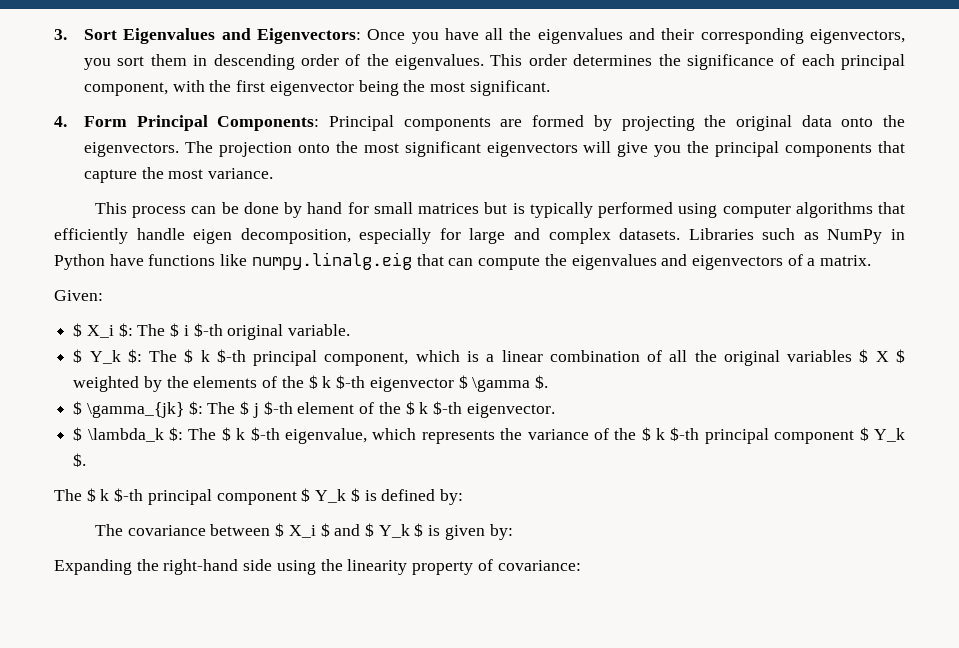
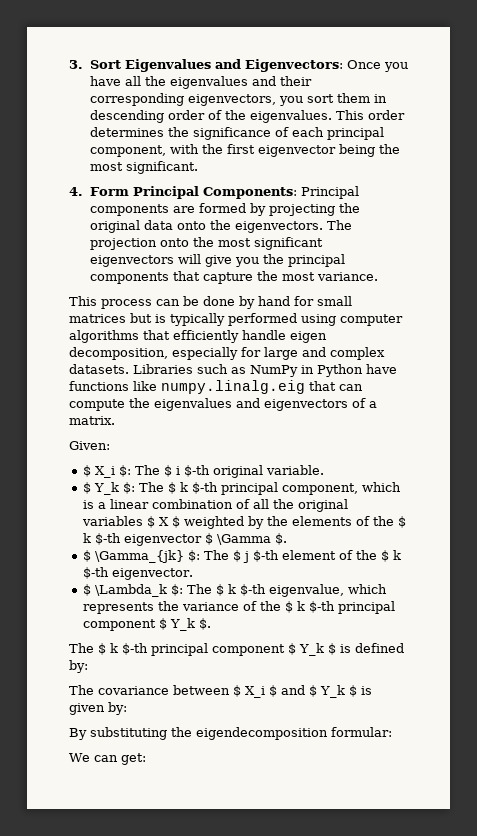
[472,377,531,392] \gamma -> [217,534,272,545] \Gamma
[86,402,184,418] \gamma_{jk} -> [95,550,185,563] \Gamma_{jk}
[87,428,164,442] \lambda_k -> [95,584,168,597] \Lambda_k
[54,559,581,575] Expanding the right-hand side using the linearity property of covariance: -> [69,727,392,740] [69,753,146,765] By substituting the eigendecomposition formular: // We can get:

